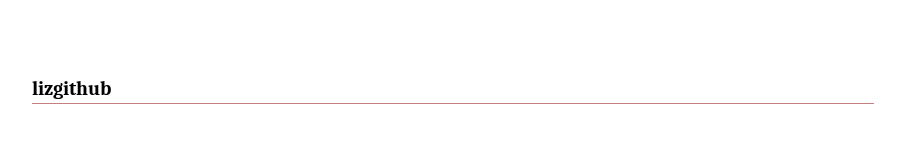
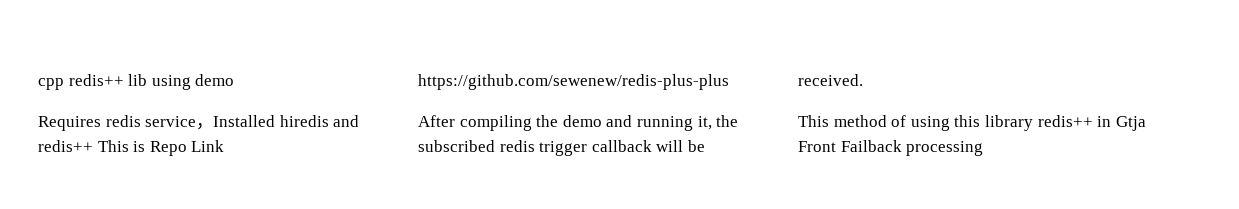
[32,80,111,99] lizgithub -> [38,74,235,90] [38,115,360,131] [38,140,225,156] [418,74,729,90] [418,115,739,131] [418,140,705,156] [798,74,863,86] [798,115,1146,131] [798,140,984,156] cpp redis++ lib using demo // Requires redis service，Installed hiredis and redis++ This is Repo Link https://github.com/sewenew/redis-plus-plus // After compiling the demo and running it, the subscribed redis trigger callback will be received. // This method of using this library redis++ in Gtja Front Failback processing

